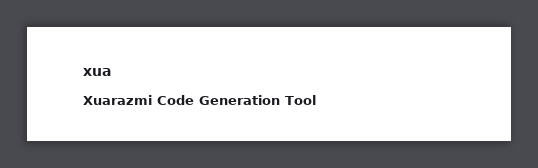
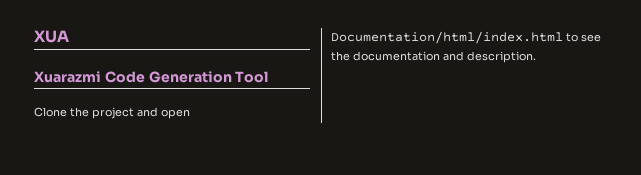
[83,68,111,76] xua -> [34,30,69,43] XUA
(316, 100) none -> [34,107,190,119] [331,31,601,44] [331,51,536,63] // Clone the project and open Documentation/html/index.html to see the documentation and description.

